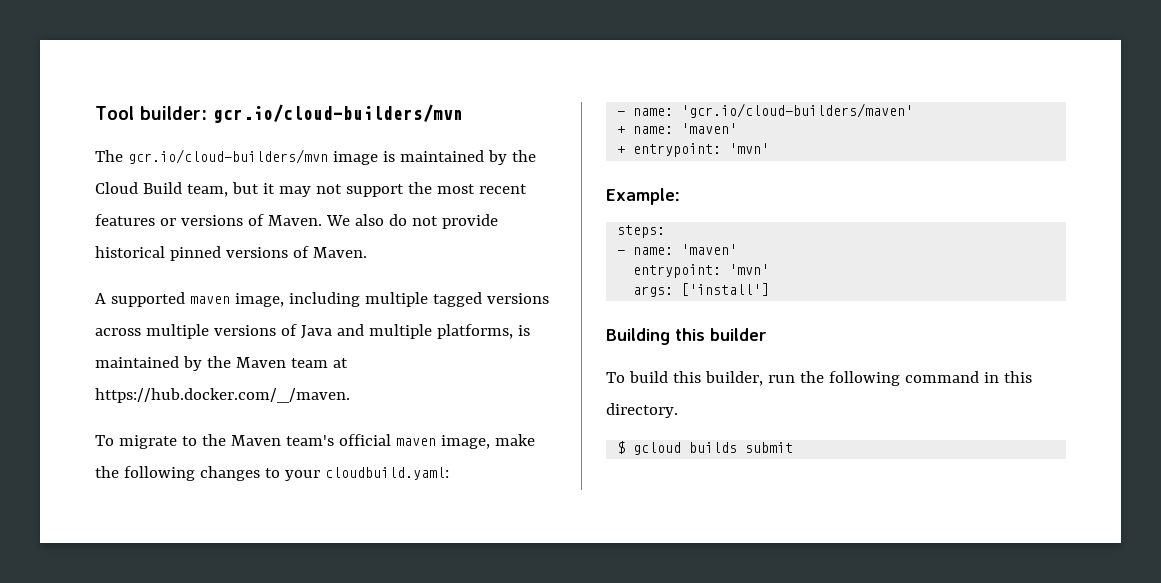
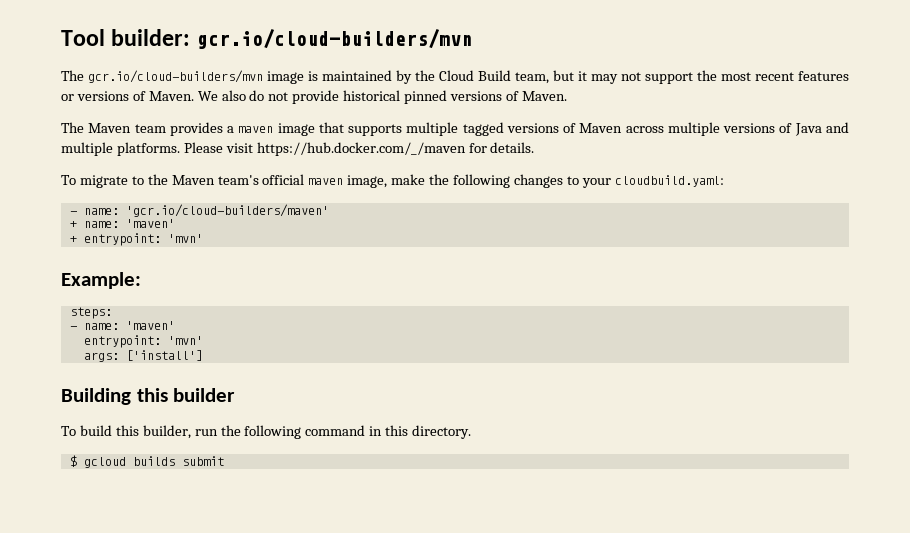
[95,292,360,307] A supported maven image, including -> [61,122,403,136] The Maven team provides a maven image that supports
(549, 298) none -> [563,123,623,133] of Maven
[436,324,530,339] [95,356,348,371] [95,388,350,403] platforms, is maintained by the Maven team at https://hub.docker.com/_/maven. -> [116,142,535,156] platforms. Please visit https://hub.docker.com/_/maven for details.

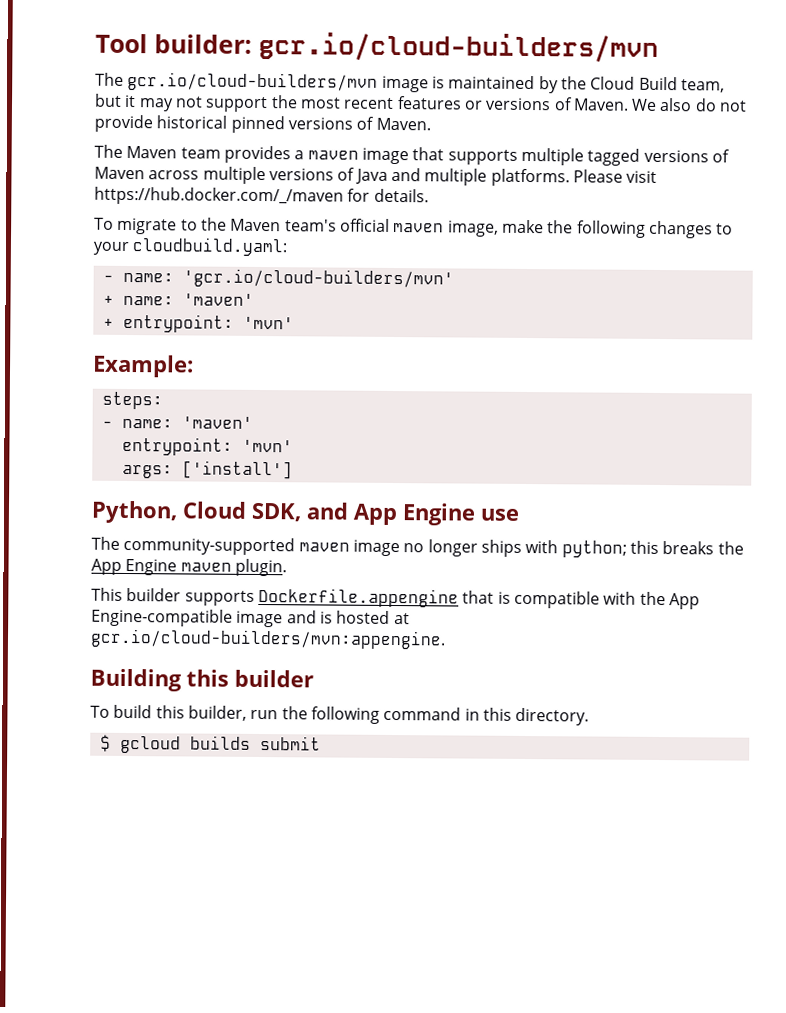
[125,204,329,217] 'gcr.io/cloud-builders/maven' -> [182,268,454,289] 'gcr.io/cloud-builders/mvn'
(203, 355) none -> [91,500,519,526] [91,536,744,558] [91,558,287,577] [91,587,700,610] [91,608,410,628] [90,628,446,650] // Python, Cloud SDK, and App Engine use // The community-supported maven image no longer ships with python; this breaks the App Engine maven plugin. // This builder supports Dockerfile.appengine that is compatible with the App Engine-compatible image and is hosted at gcr.io/cloud-builders/mvn:appengine.

